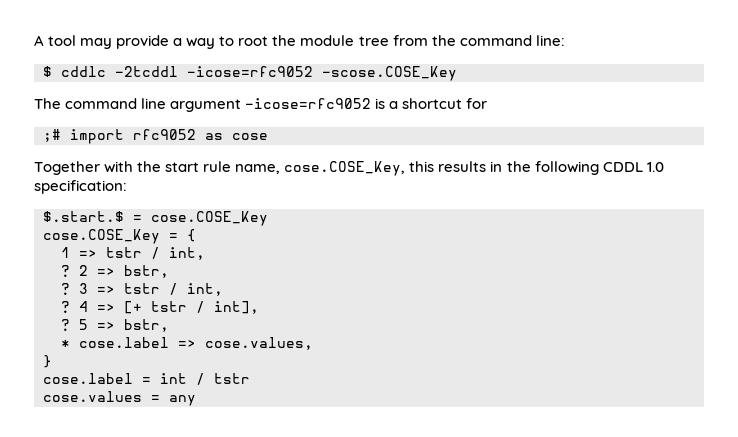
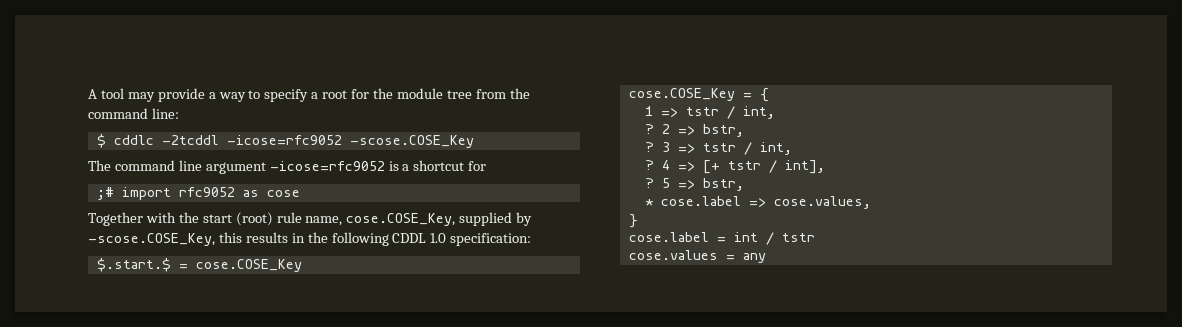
[238,36,269,46] root -> [264,89,370,102] specify a root for
(200, 167) none -> [235,212,273,226] (root)
(406, 168) none -> [459,212,533,226] [88,233,215,246] supplied by -scose.COSE_Key,

